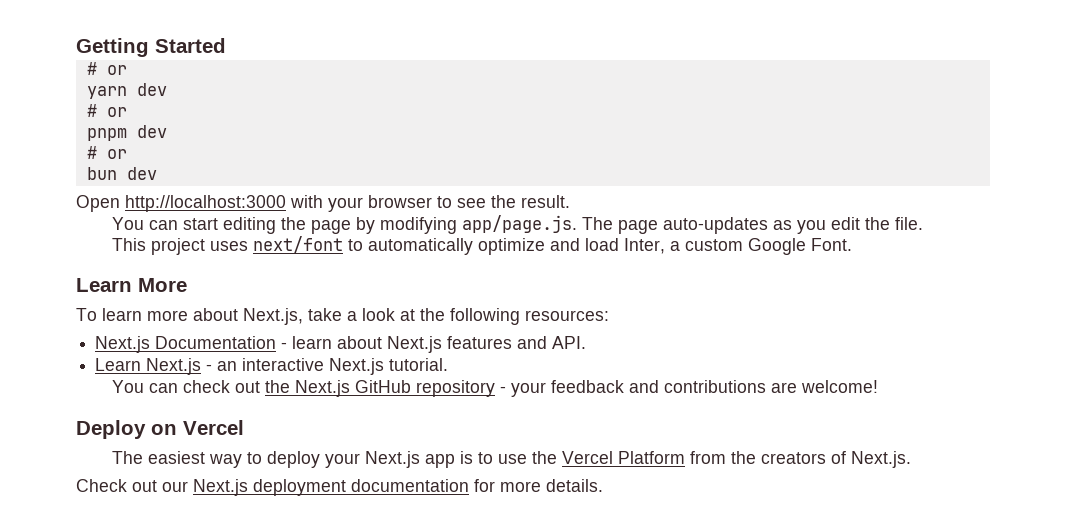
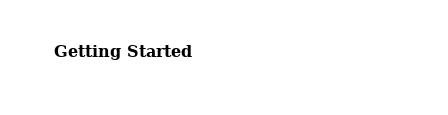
[86,62,127,75] [86,83,167,99] [86,104,127,117] [86,125,167,141] [86,146,127,159] [86,167,157,180] [76,195,570,212] [112,215,924,234] [112,236,853,255] [76,278,187,292] [76,308,609,325] [95,336,587,353] [95,358,449,375] [112,380,879,397] [76,420,244,439] [112,451,912,468] [76,479,603,496] // # or // yarn dev // # or // pnpm dev // # or // bun dev // Open http://localhost:3000 with your browser to see the result. // You can start editing the page by modifying app/page.js. The page auto-updates as you edit the file. // This project uses next/font to automatically optimize and load Inter, a custom Google Font. // Learn More // To learn more about Next.js, take a look at the following resources: // Next.js Documentation - learn about Next.js features and API. // Learn Next.js - an interactive Next.js tutorial. // You can check out the Next.js GitHub repository - your feedback and contributions are welcome! // Deploy on Vercel // The easiest way to deploy your Next.js app is to use the Vercel Platform from the creators of Next.js. // Check out our Next.js deployment documentation for more details. -> (192, 51) none

